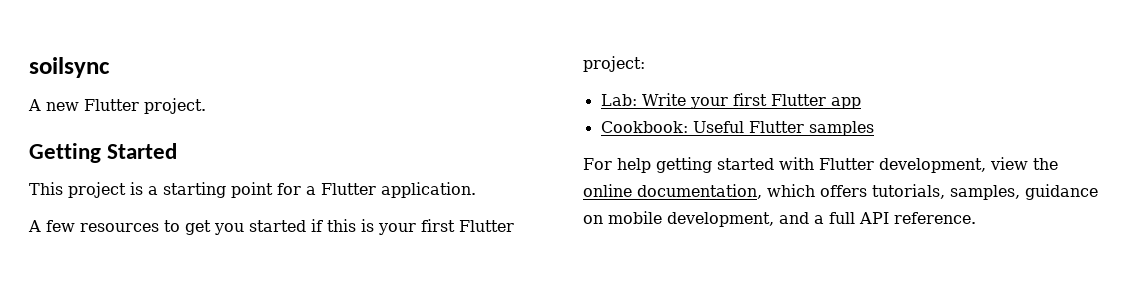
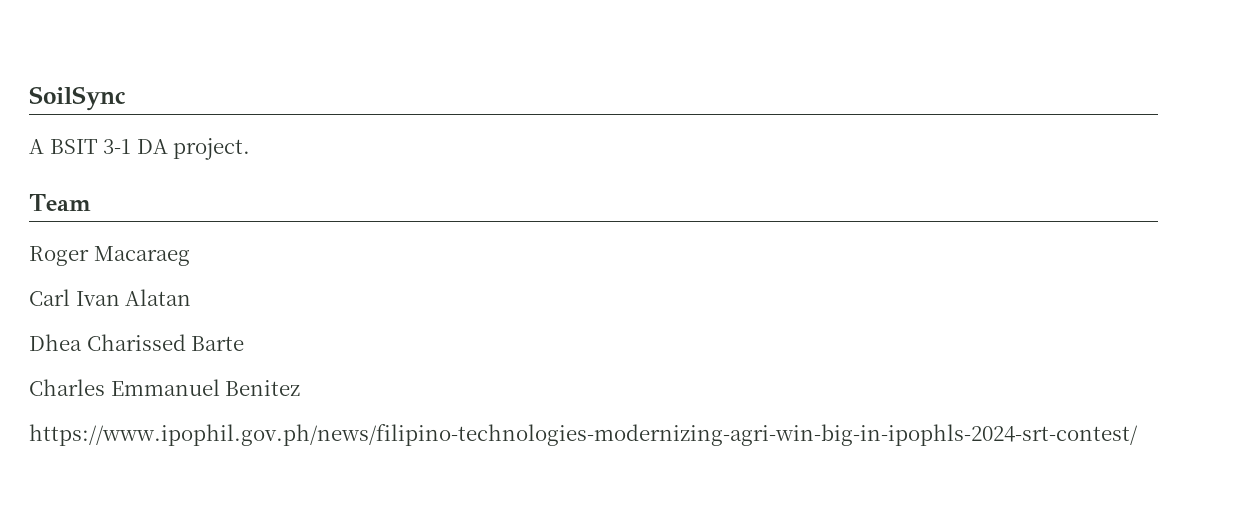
[29,57,110,78] [28,98,206,114] [29,143,178,163] [29,182,476,198] [28,219,514,235] [583,56,645,72] [600,93,861,109] [600,121,874,136] [583,157,1058,173] [583,184,1098,200] [583,211,976,227] soilsync // A new Flutter project. // Getting Started // This project is a starting point for a Flutter application. // A few resources to get you started if this is your first Flutter project: // Lab: Write your first Flutter app // Cookbook: Useful Flutter samples // For help getting started with Flutter development, view the online documentation, which offers tutorials, samples, guidance on mobile development, and a full API reference. -> [29,86,126,111] [29,138,251,160] [29,194,91,211] [29,246,190,266] [29,289,192,306] [29,334,245,351] [29,379,301,396] [29,424,1138,446] SoilSync // A BSIT 3-1 DA project. // Team // Roger Macaraeg // Carl Ivan Alatan // Dhea Charissed Barte // Charles Emmanuel Benitez // https://www.ipophil.gov.ph/news/filipino-technologies-modernizing-agri-win-big-in-ipophls-2024-srt-contest/

